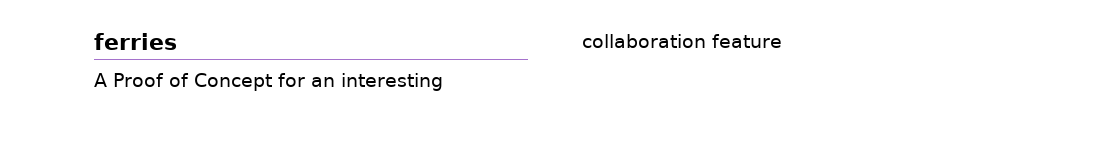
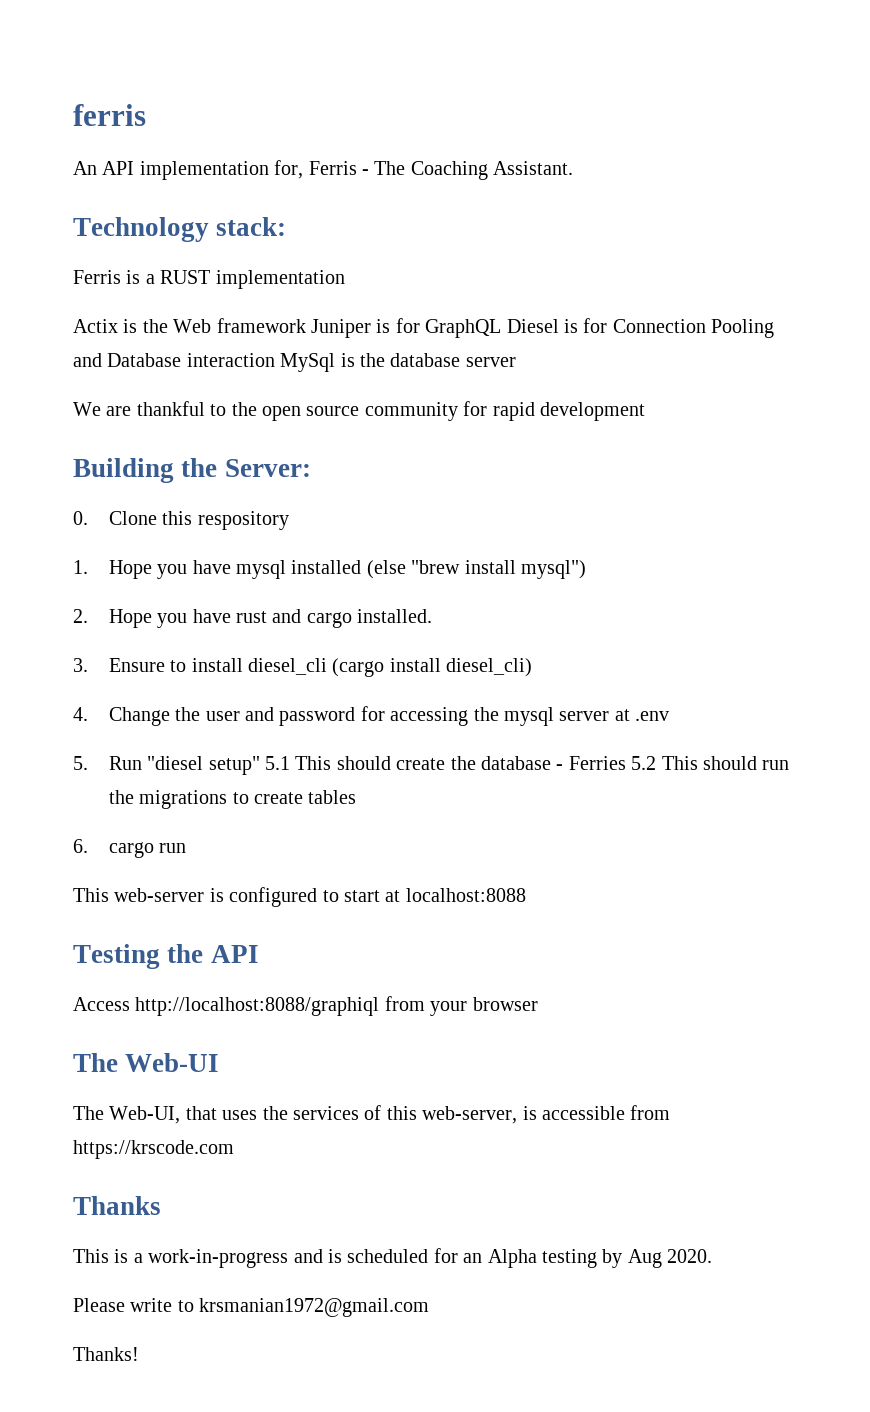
[94,33,177,50] [94,73,443,91] [582,34,782,48] ferries // A Proof of Concept for an interesting collaboration feature -> [73,104,146,126] [73,160,574,180] [73,217,287,242] [73,270,345,289] [73,318,775,338] [73,353,516,372] [73,401,645,421] [73,458,311,483] [73,511,289,530] [73,560,587,579] [73,609,433,628] [73,658,533,677] [73,706,670,726] [73,756,790,775] [108,790,357,809] [73,839,187,858] [73,887,526,907] [73,944,259,969] [73,996,538,1016] [73,1053,220,1072] [73,1105,671,1124] [73,1140,234,1159] [73,1196,161,1215] [73,1248,713,1268] [73,1298,430,1317] [73,1347,139,1361] ferris // An API implementation for, Ferris - The Coaching Assistant. // Technology stack: // Ferris is a RUST implementation // Actix is the Web framework Juniper is for GraphQL Diesel is for Connection Pooling and Database interaction MySql is the database server // We are thankful to the open source community for rapid development // Building the Server: // 0. Clone this respository // 1. Hope you have mysql installed (else "brew install mysql") // 2. Hope you have rust and cargo installed. // 3. Ensure to install diesel_cli (cargo install diesel_cli) // 4. Change the user and password for accessing the mysql server at .env // 5. Run "diesel setup" 5.1 This should create the database - Ferries 5.2 This should run the migrations to create tables // 6. cargo run // This web-server is configured to start at localhost:8088 // Testing the API // Access http://localhost:8088/graphiql from your browser // The Web-UI // The Web-UI, that uses the services of this web-server, is accessible from https://krscode.com // Thanks // This is a work-in-progress and is scheduled for an Alpha testing by Aug 2020. // Please write to krsmanian1972@gmail.com // Thanks!

